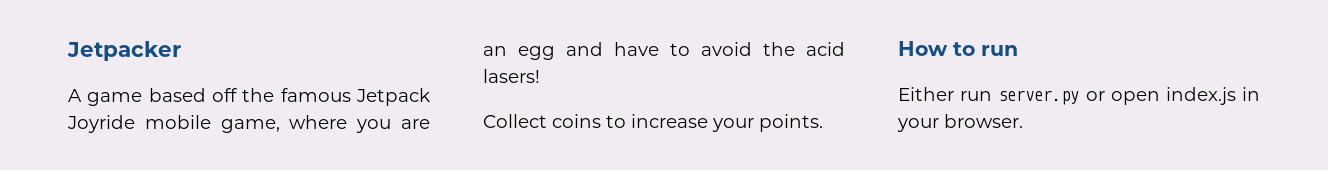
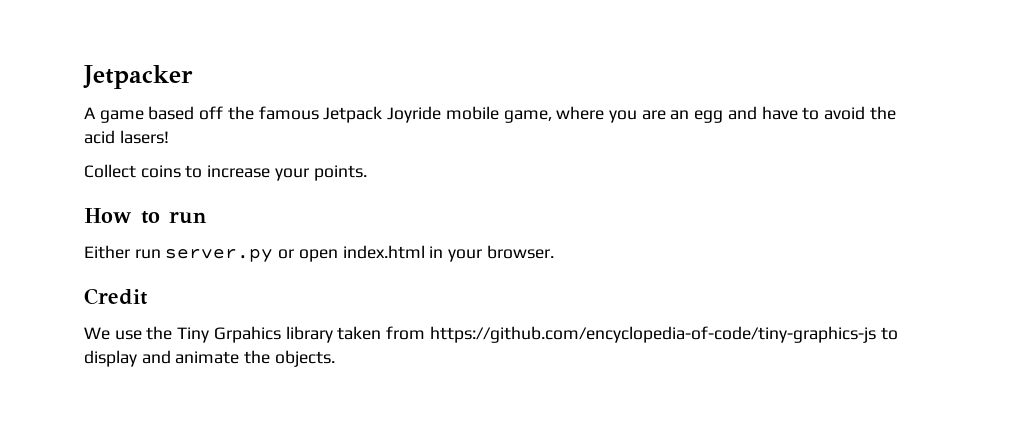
[1165,87,1236,105] index.js -> [342,245,425,259] index.html
(1023, 121) none -> [84,288,148,305] [84,326,898,343] [84,350,335,367] // Credit // We use the Tiny Grpahics library taken from https://github.com/encyclopedia-of-code/tiny-graphics-js to display and animate the objects.

